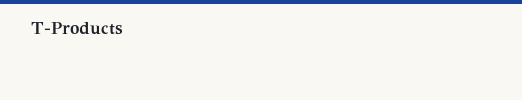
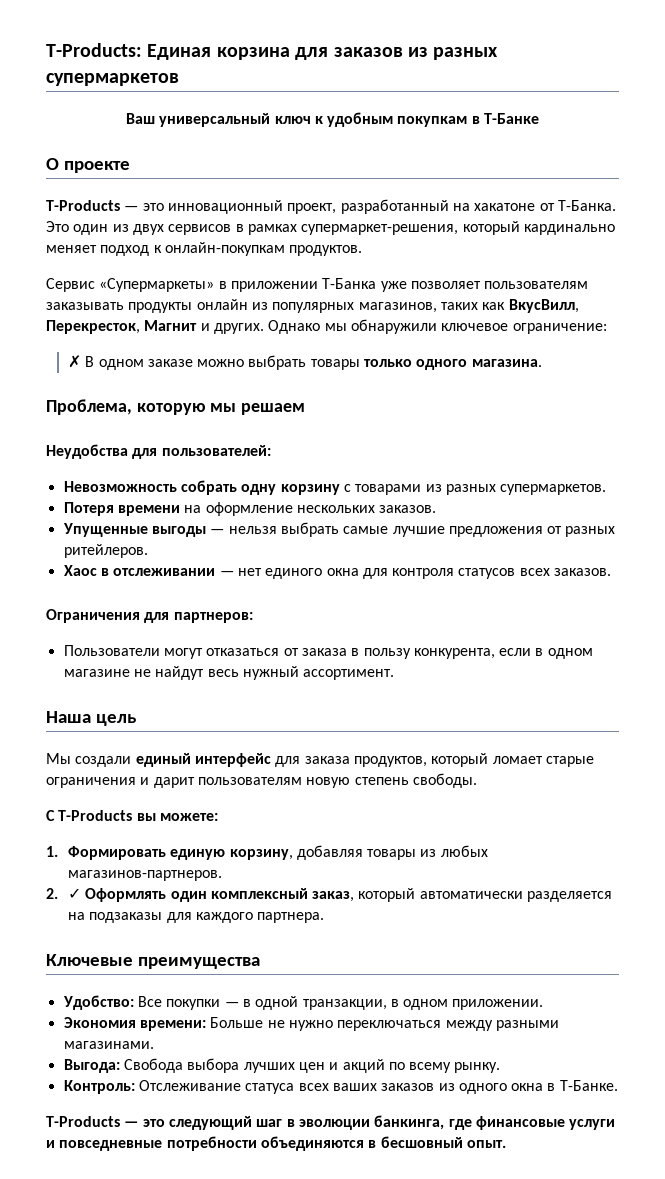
[31,22,123,35] T-Products -> [46,43,499,60] [46,73,179,86] [125,112,540,127] [46,158,130,173] [46,199,616,214] [46,221,615,235] [46,242,363,256] [46,278,589,292] [46,299,579,313] [46,319,607,334] [67,355,542,370] [46,399,306,415] [46,444,271,459] [63,480,607,495] [63,502,437,516] [62,522,616,537] [63,544,148,558] [63,565,612,579] [46,609,253,623] [63,645,593,659] [63,666,395,680] [46,711,136,726] [46,753,594,767] [46,773,477,788] [46,810,218,821] [46,845,488,860] [67,870,222,881] [46,888,613,902] [67,912,325,923] [46,954,260,969] [62,995,544,1010] [63,1017,559,1031] [63,1041,154,1049] [63,1058,501,1073] [63,1080,618,1094] [46,1115,616,1130] [46,1136,506,1151] T-Products: Единая корзина для заказов из разных супермаркетов // Ваш универсальный ключ к удобным покупкам в Т-Банке // О проекте // T-Products — это инновационный проект, разработанный на хакатоне от Т-Банка. Это один из двух сервисов в рамках супермаркет-решения, который кардинально меняет подход к онлайн-покупкам продуктов. // Сервис «Супермаркеты» в приложении Т-Банка уже позволяет пользователям заказывать продукты онлайн из популярных магазинов, таких как ВкусВилл, Перекресток, Магнит и других. Однако мы обнаружили ключевое ограничение: // ✗ В одном заказе можно выбрать товары только одного магазина. // Проблема, которую мы решаем // Неудобства для пользователей: // Невозможность собрать одну корзину с товарами из разных супермаркетов. // Потеря времени на оформление нескольких заказов. // Упущенные выгоды — нельзя выбрать самые лучшие предложения от разных ритейлеров. // Хаос в отслеживании — нет единого окна для контроля статусов всех заказов. // Ограничения для партнеров: // Пользователи могут отказаться от заказа в пользу конкурента, если в одном магазине не найдут весь нужный ассортимент. // Наша цель // Мы создали единый интерфейс для заказа продуктов, который ломает старые ограничения и дарит пользователям новую степень свободы. // С T-Products вы можете: // 1. Формировать единую корзину, добавляя товары из любых магазинов-партнеров. // 2. ✓ Оформлять один комплексный заказ, который автоматически разделяется на подзаказы для каждого партнера. // Ключевые преимущества // Удобство: Все покупки — в одной транзакции, в одном приложении. // Экономия времени: Больше не нужно переключаться между разными магазинами. // Выгода: Свобода выбора лучших цен и акций по всему рынку. // Контроль: Отслеживание статуса всех ваших заказов из одного окна в Т-Банке. // T-Products — это следующий шаг в эволюции банкинга, где финансовые услуги и повседневные потребности объединяются в бесшовный опыт.

